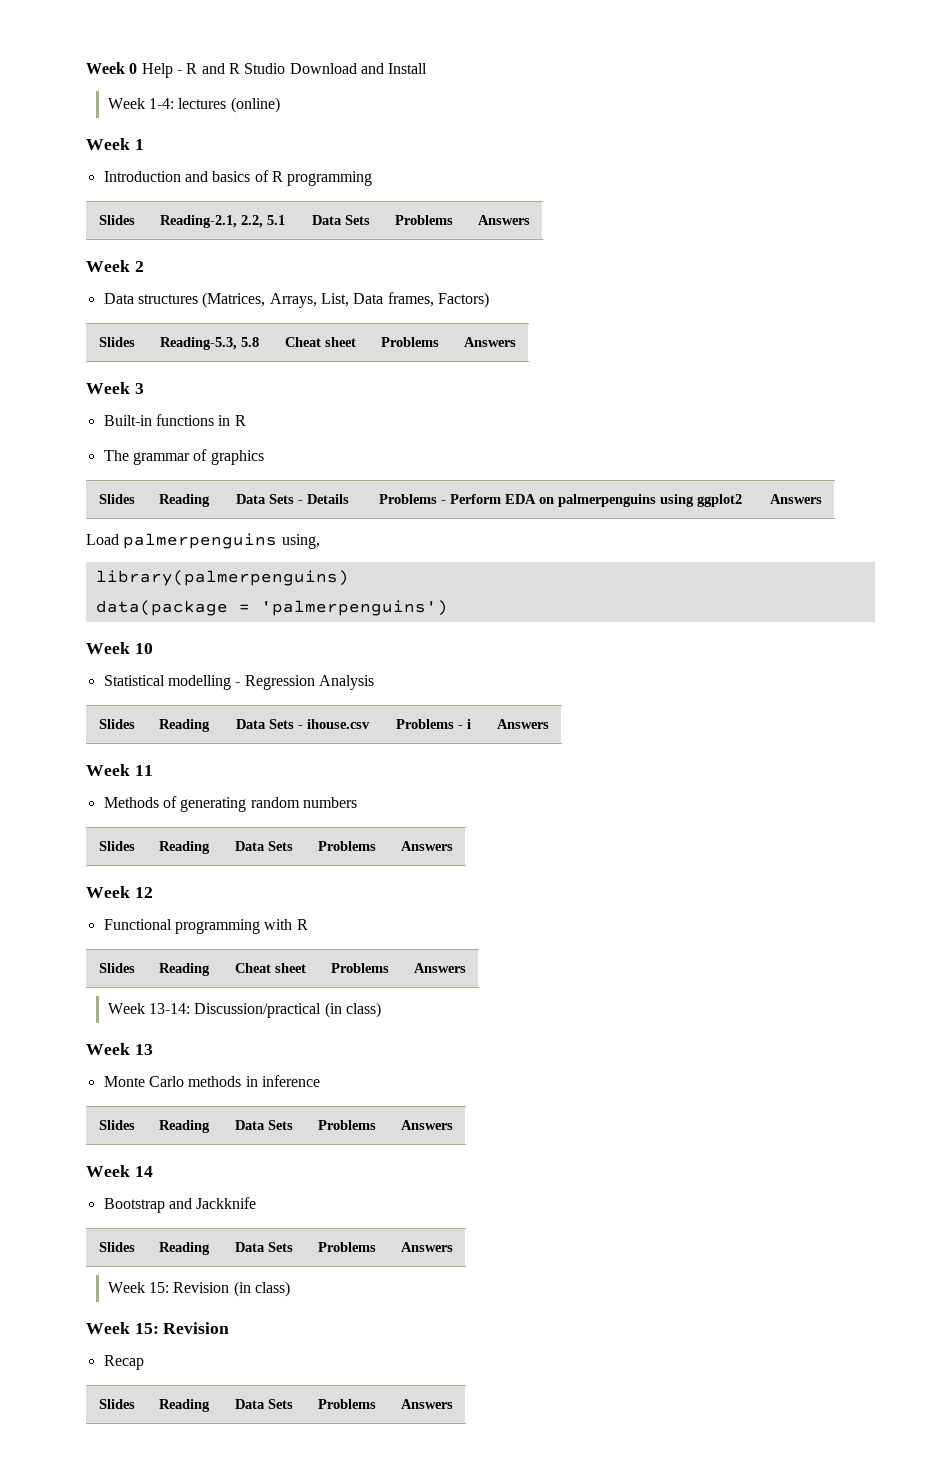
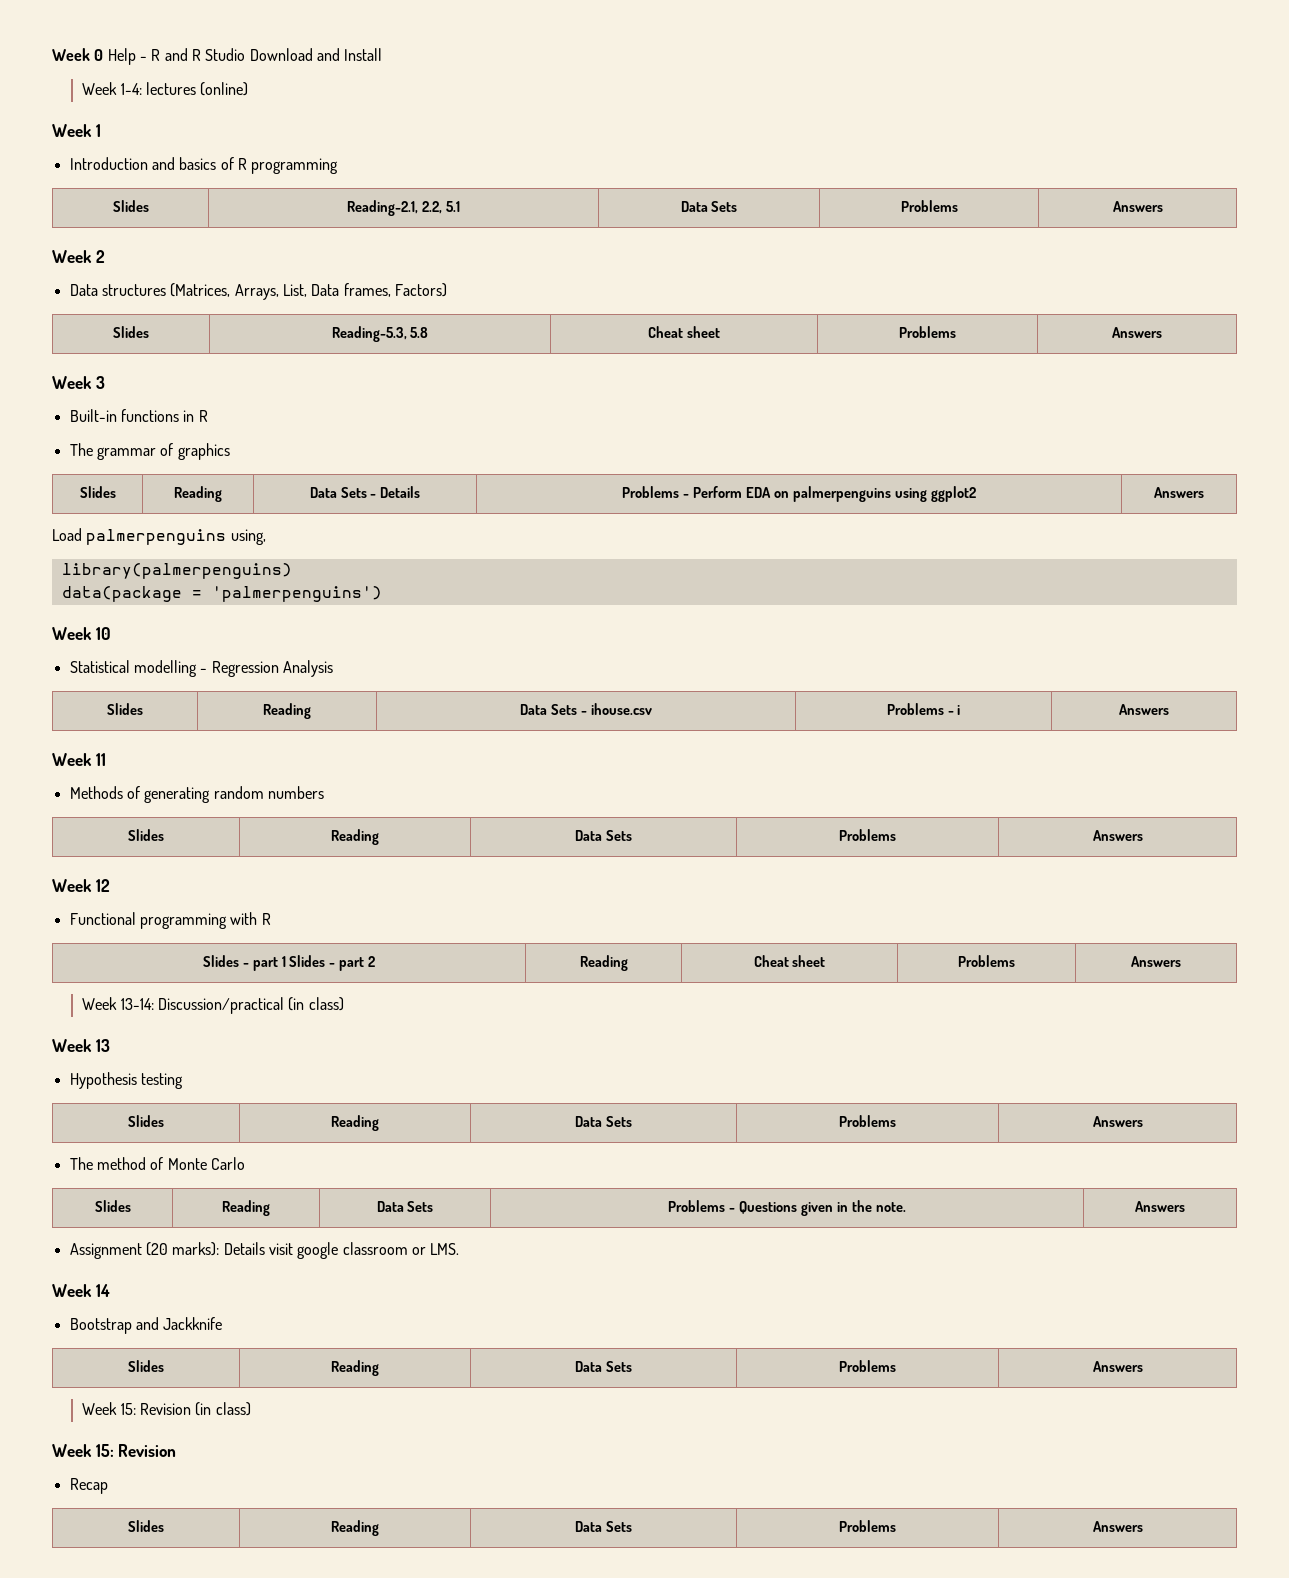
(135, 968) none -> [242,955,376,971] - part 1 Slides - part 2
[103,1075,320,1087] [98,1120,135,1130] [159,1120,210,1133] [234,1120,293,1130] [318,1120,376,1130] [401,1120,453,1130] Monte Carlo methods in inference // Slides | Reading | Data Sets | Problems | Answers -> [69,1072,183,1089] [128,1115,164,1127] [331,1115,379,1131] [575,1116,632,1127] [839,1115,896,1127] [1092,1116,1143,1127] [69,1157,245,1170] [94,1200,131,1212] [222,1200,270,1216] [376,1201,434,1212] [668,1200,906,1216] [1135,1201,1185,1212] [69,1242,460,1259] Hypothesis testing // Slides | Reading | Data Sets | Problems | Answers // The method of Monte Carlo // Slides | Reading | Data Sets | Problems - Questions given in the note. | Answers // Assignment (20 marks): Details visit google classroom or LMS.

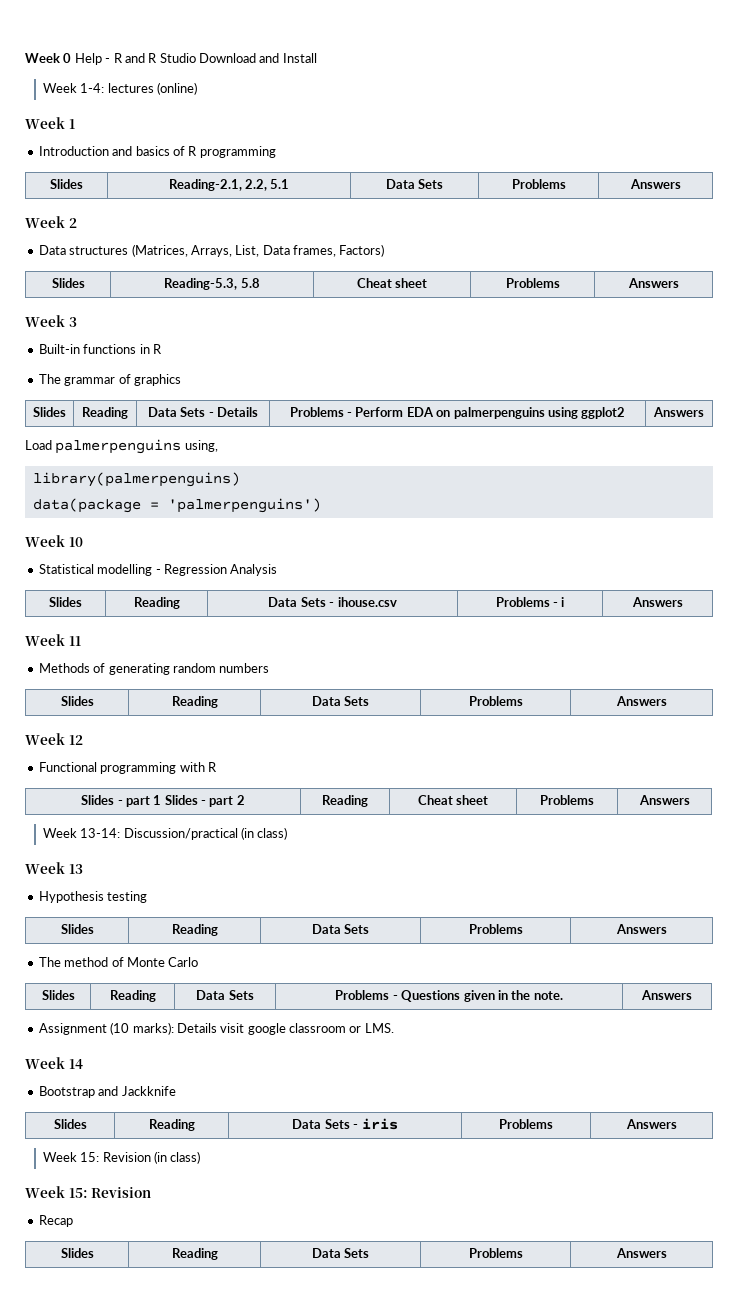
[145,1242,168,1256] (20 -> [110,1022,130,1035] (10
(632, 1366) none -> [353,1118,398,1130] - iris

